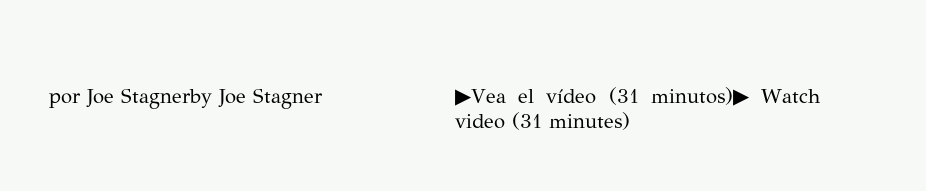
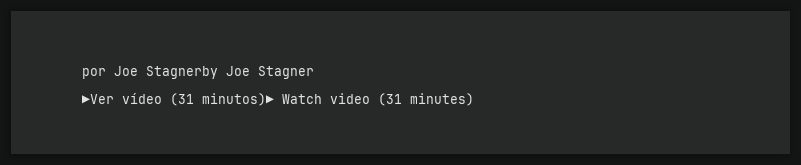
[455,89,535,106] ▶Vea el -> [82,94,114,104] ▶Ver

